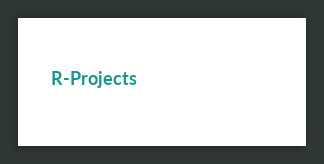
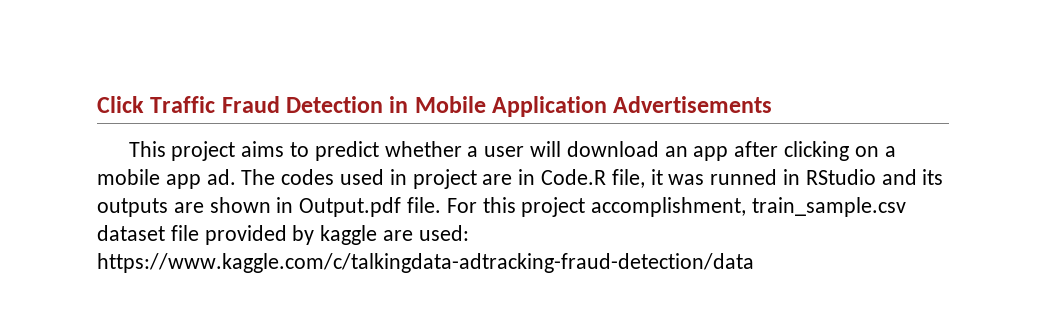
[51,71,137,88] R-Projects -> [97,96,773,117] [128,141,896,161] [97,169,944,189] [97,197,907,217] [97,225,469,245] [97,253,754,273] Click Traffic Fraud Detection in Mobile Application Advertisements // This project aims to predict whether a user will download an app after clicking on a mobile app ad. The codes used in project are in Code.R file, it was runned in RStudio and its outputs are shown in Output.pdf file. For this project accomplishment, train_sample.csv dataset file provided by kaggle are used: https://www.kaggle.com/c/talkingdata-adtracking-fraud-detection/data

